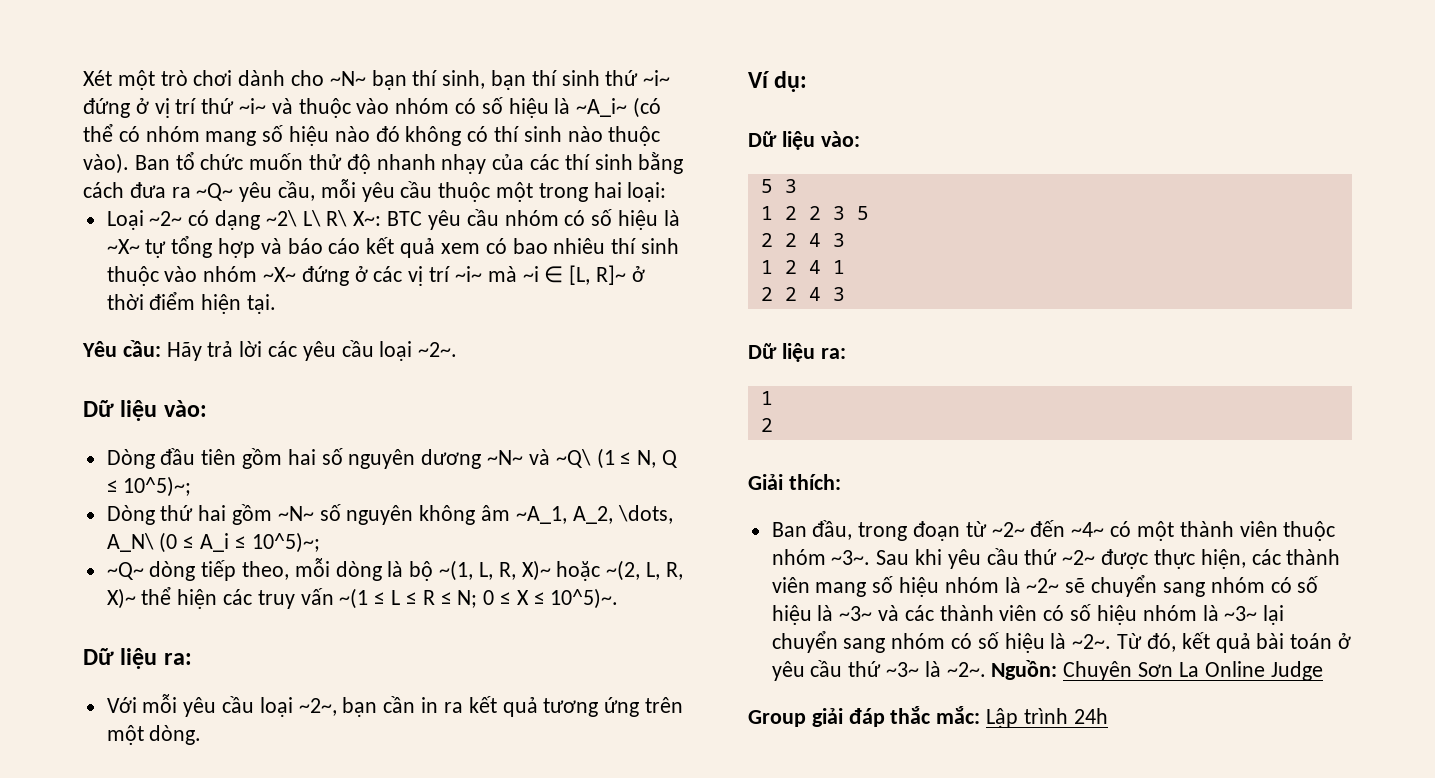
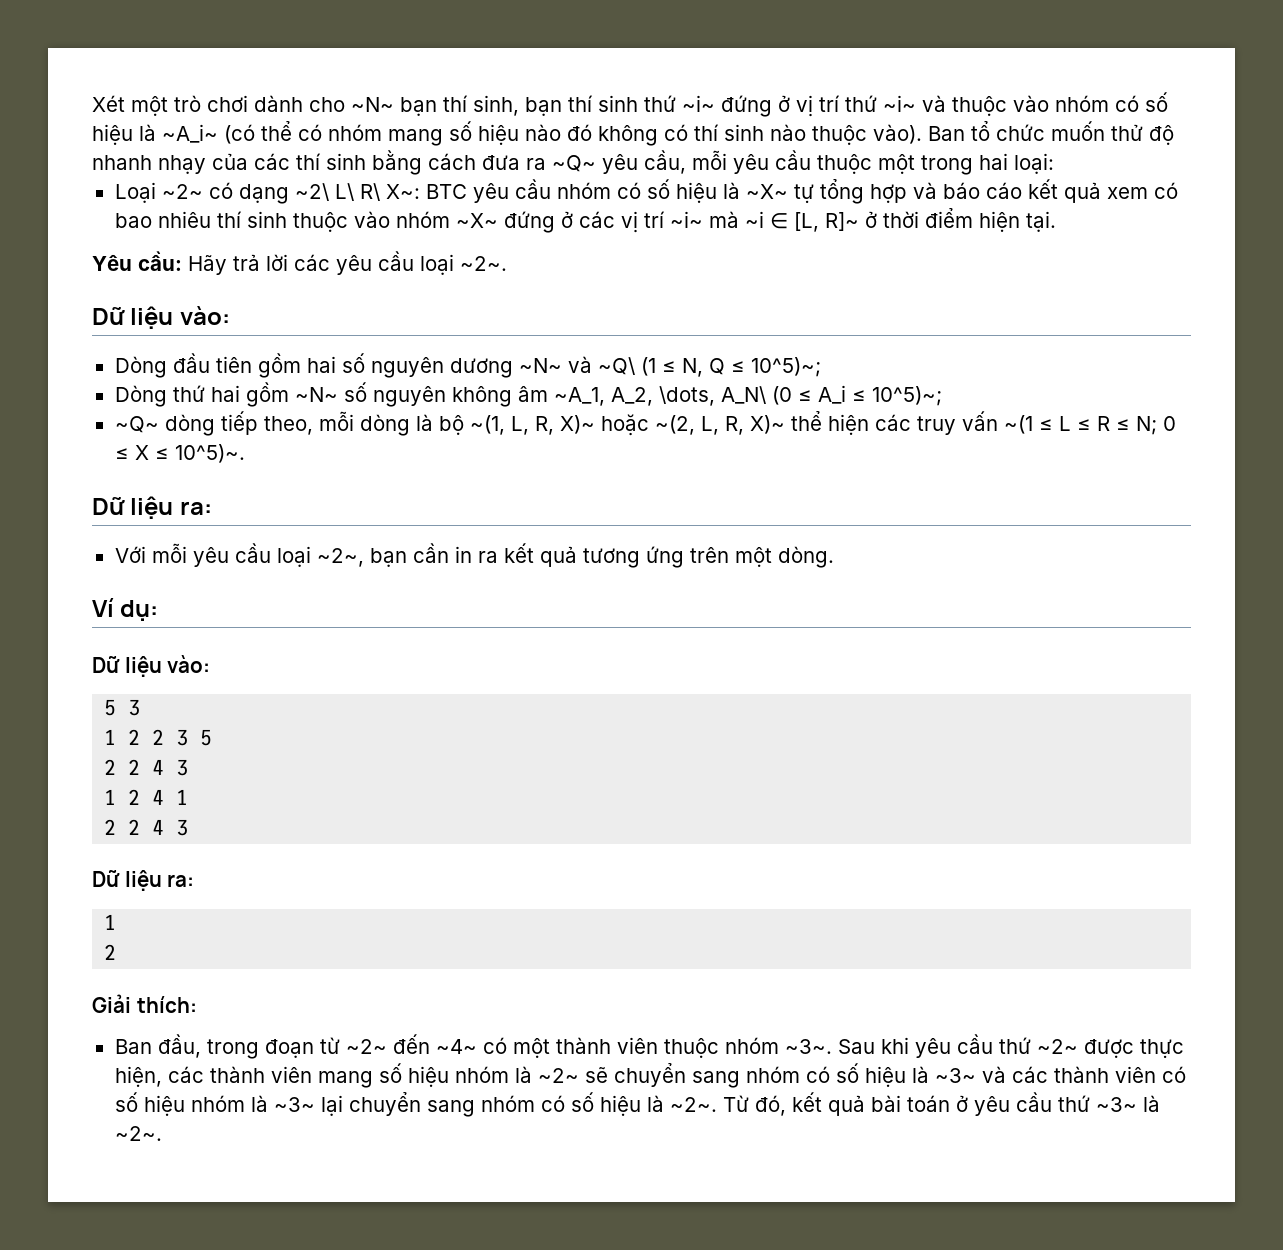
[991,660,1323,681] [748,706,1108,728] Nguồn: Chuyên Sơn La Online Judge // Group giải đáp thắc mắc: Lập trình 24h -> (162, 1133) none

